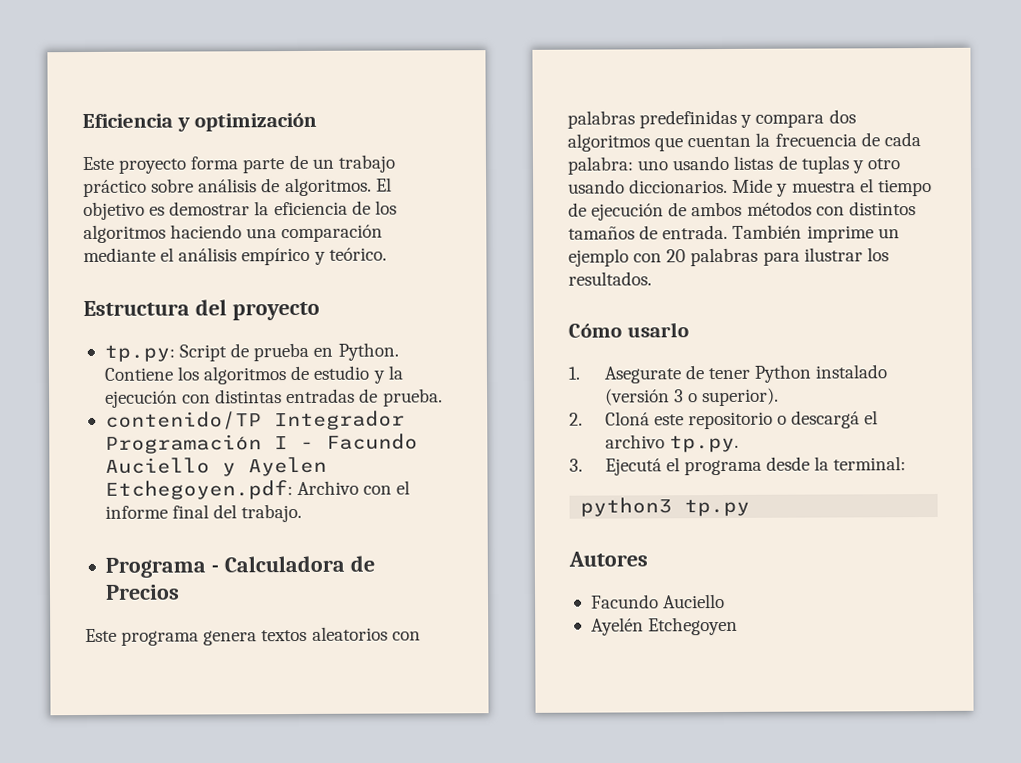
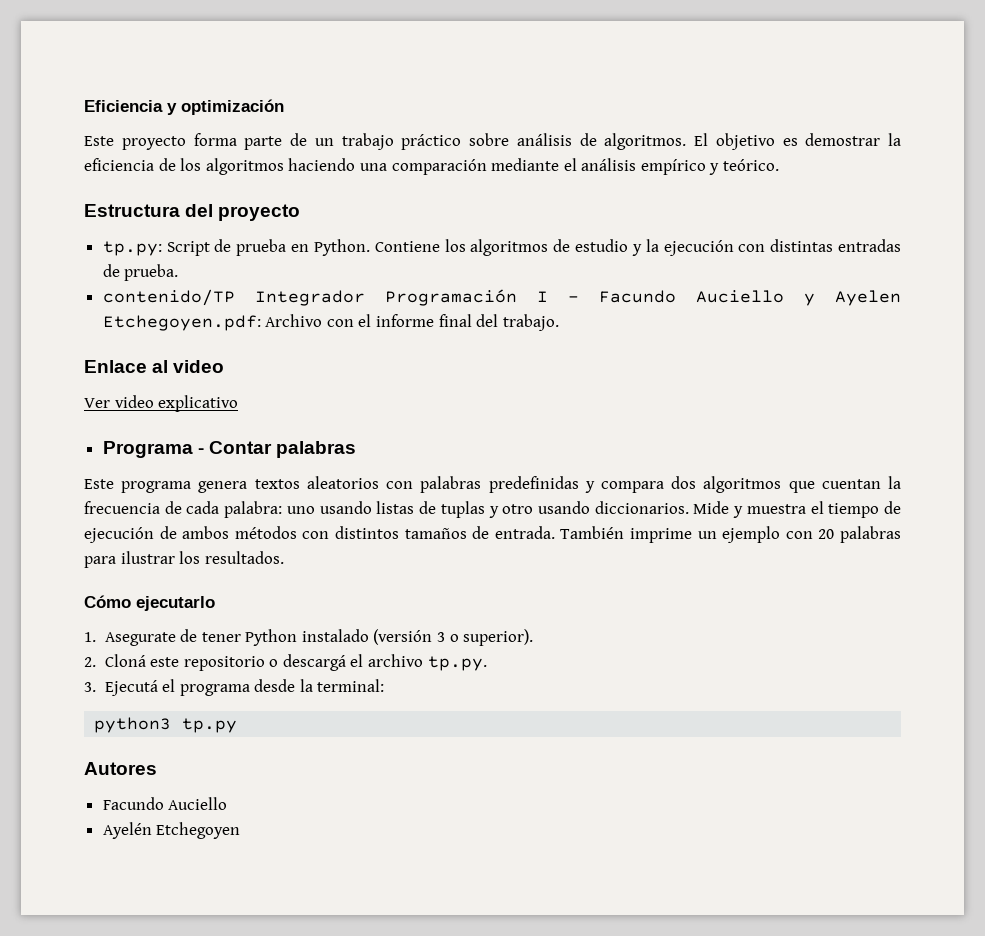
(303, 513) none -> [84,360,225,373] [84,395,239,412] // Enlace al video // Ver video explicativo
[223,555,375,573] [104,584,180,600] Calculadora de Precios -> [208,441,357,458] Contar palabras
[626,322,689,338] usarlo -> [136,596,215,611] ejecutarlo

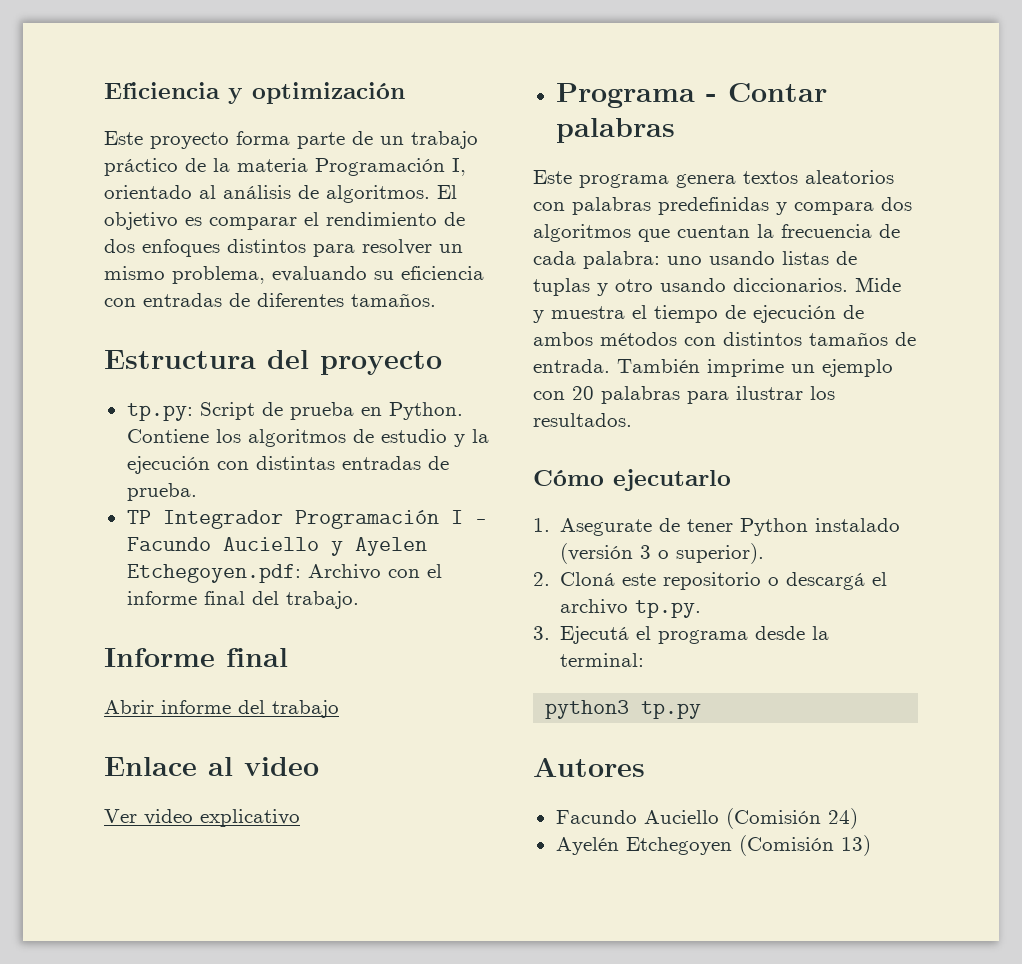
[469,133,509,146] sobre -> [185,158,466,176] [104,185,216,199] de la materia Programación I, orientado al
[805,133,901,146] [84,158,780,175] demostrar la eficiencia de los algoritmos haciendo una comparación mediante el análisis empírico y teórico. -> [209,212,465,230] [104,239,463,257] [104,266,484,284] [104,293,436,307] comparar el rendimiento de dos enfoques distintos para resolver un mismo problema, evaluando su eficiencia con entradas de diferentes tamaños.
[102,289,235,306] contenido/TP -> [126,510,151,524] TP
(559, 322) none -> [104,648,288,667] [104,700,339,718] // Informe final // Abrir informe del trabajo
(228, 803) none -> [725,808,858,829] (Comisión 24)
(241, 830) none -> [738,835,871,856] (Comisión 13)

